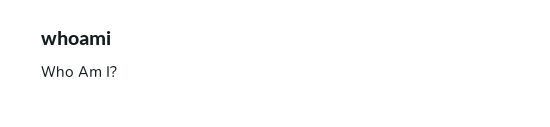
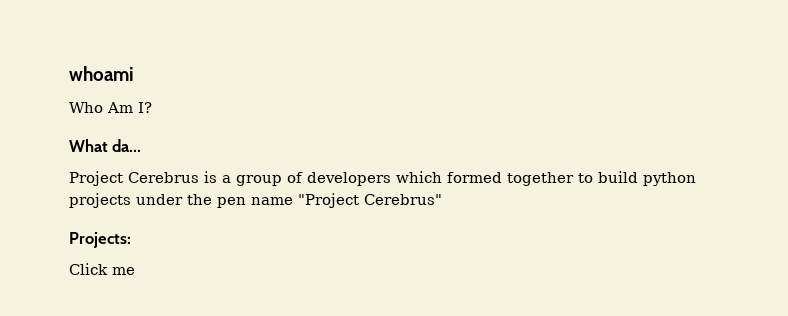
(118, 71) none -> [69,139,142,152] [69,171,696,186] [69,193,442,208] [69,232,131,248] [69,263,135,275] // What da... // Project Cerebrus is a group of developers which formed together to build python projects under the pen name "Project Cerebrus" // Projects: // Click me

